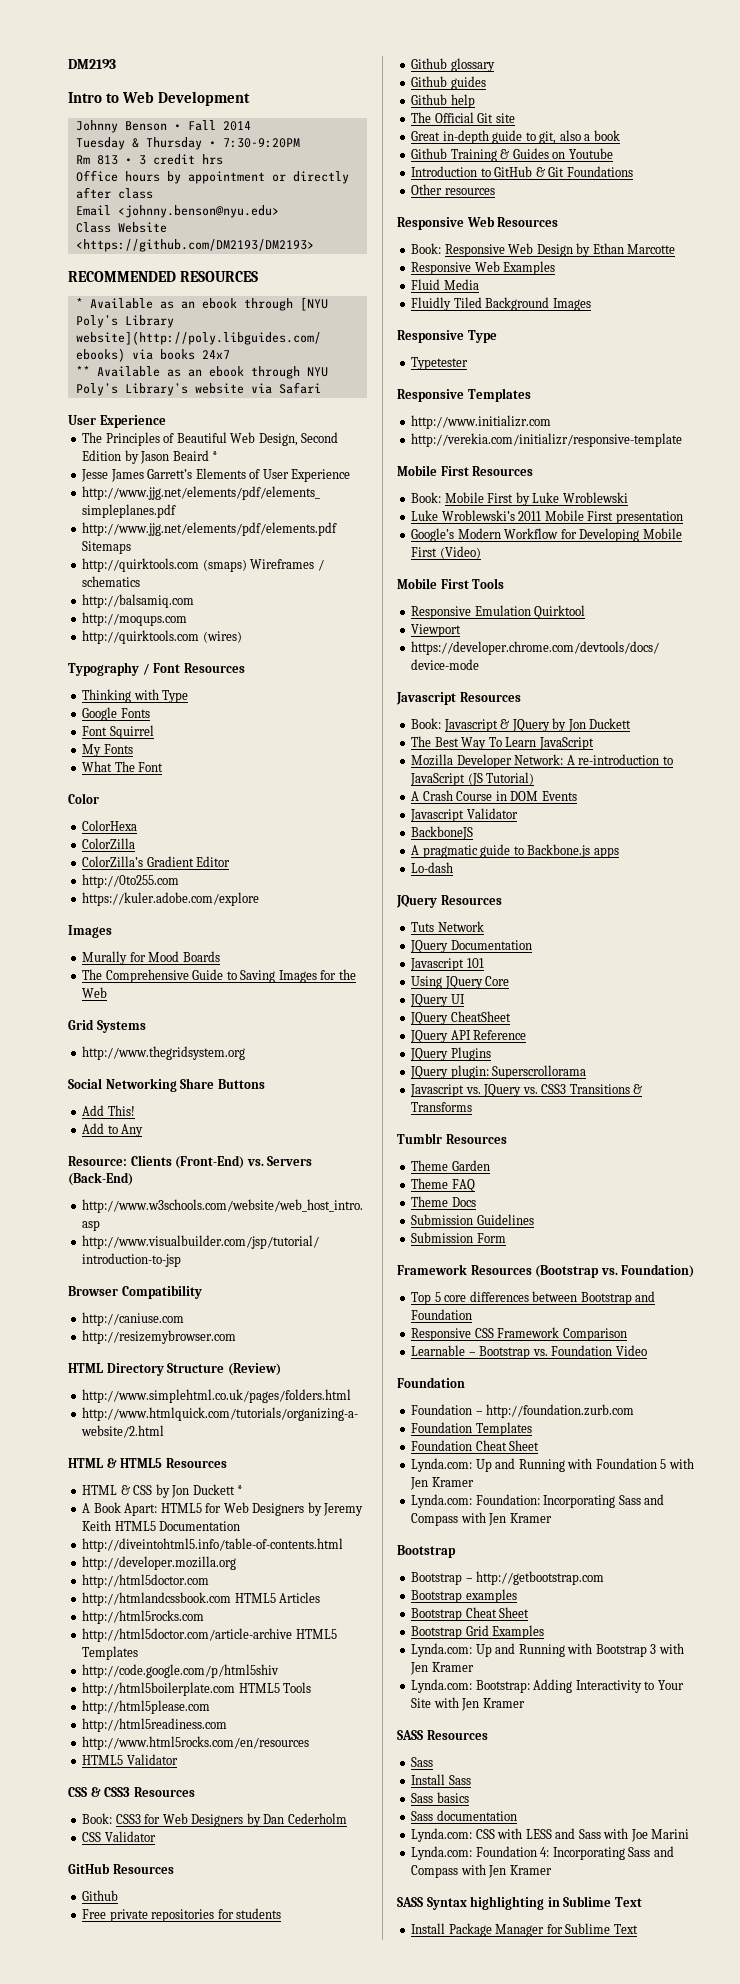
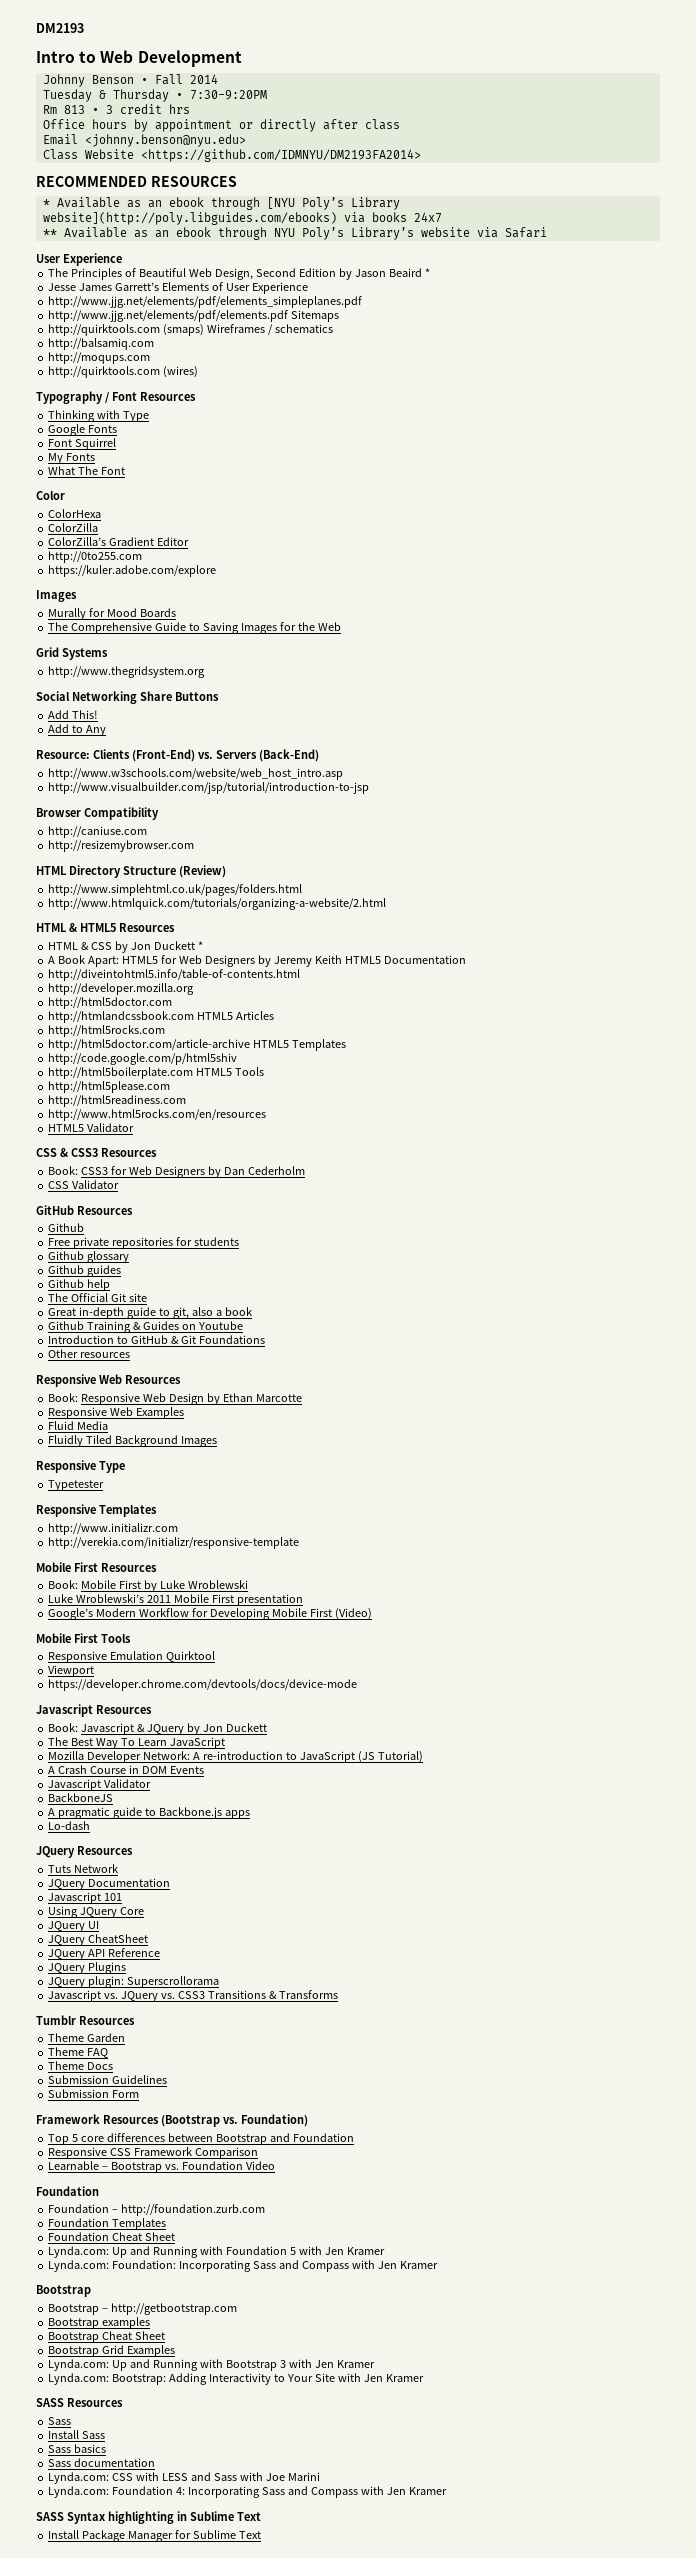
[75,239,314,252] <https://github.com/DM2193/DM2193> -> [140,149,421,162] <https://github.com/IDMNYU/DM2193FA2014>

